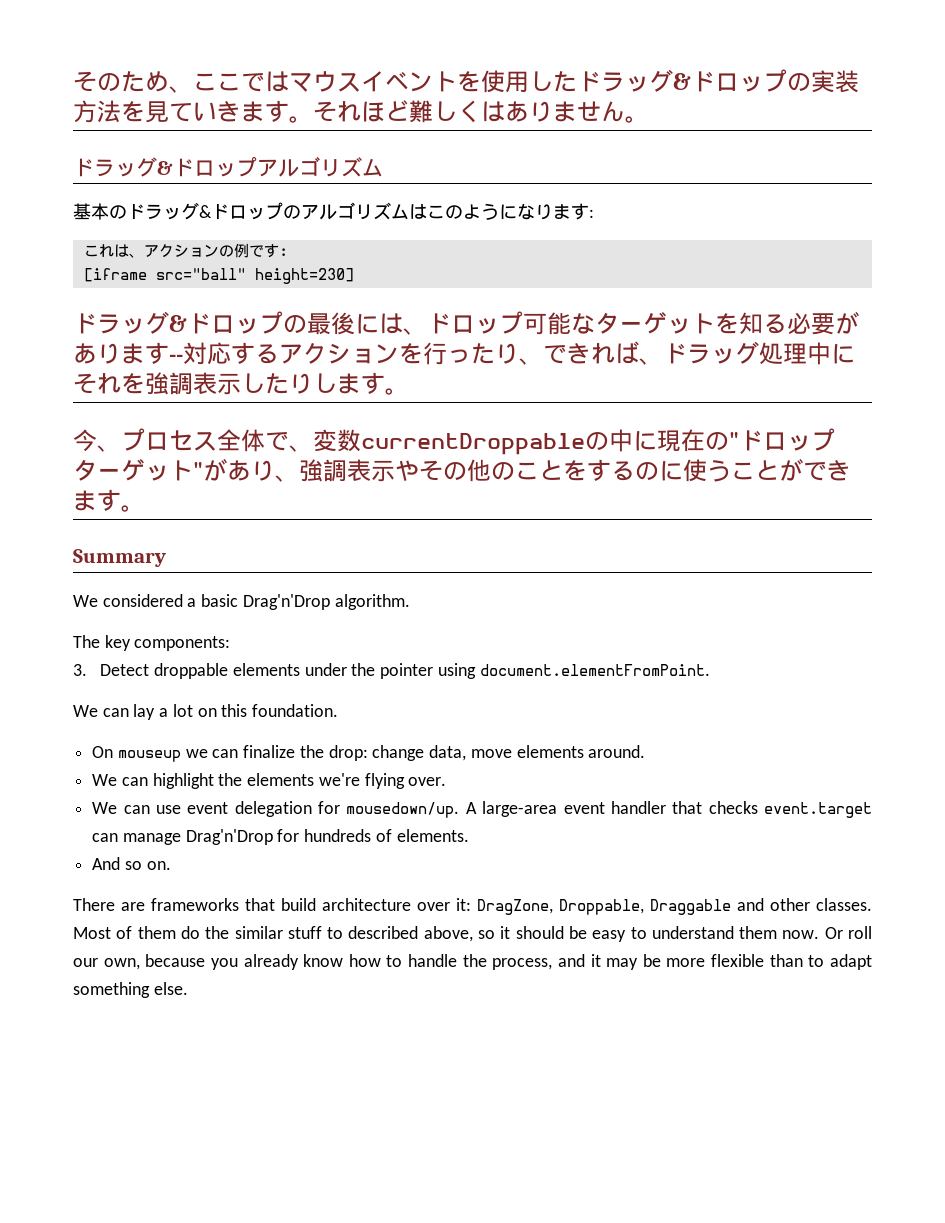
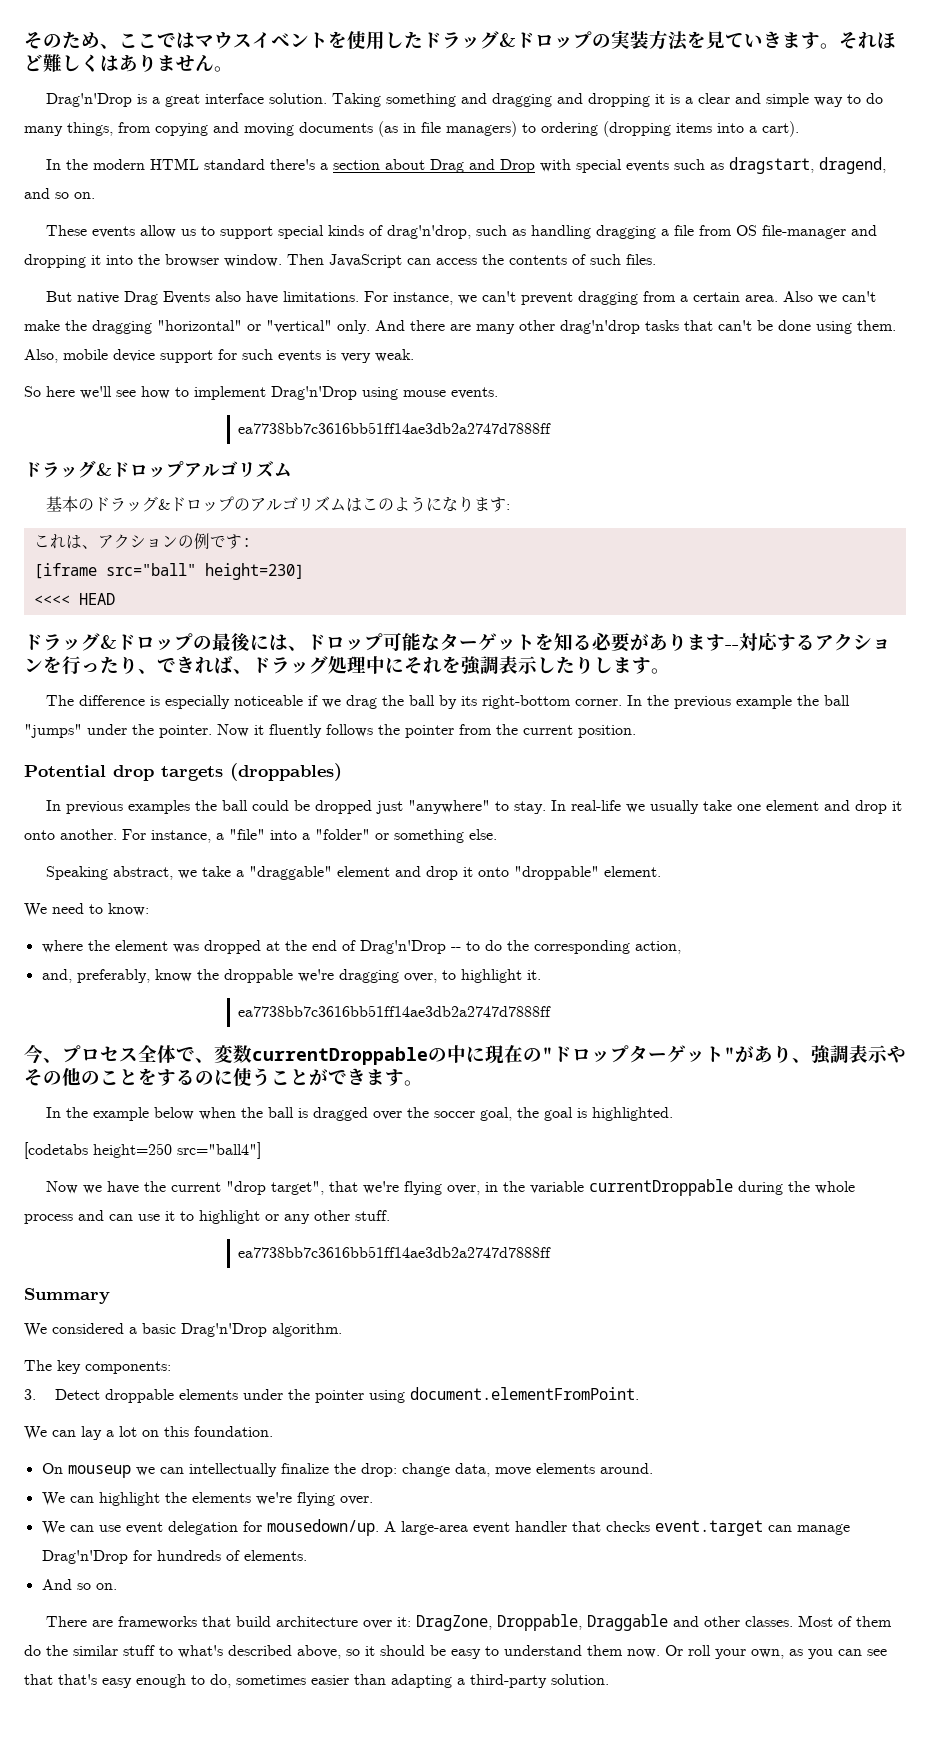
(649, 119) none -> [45,93,883,107] [24,121,799,137] [45,157,886,174] [24,188,95,199] [45,225,877,239] [24,254,656,268] [45,291,876,305] [24,320,896,334] [24,349,414,363] [24,386,498,400] [238,422,552,434] // Drag'n'Drop is a great interface solution. Taking something and dragging and dropping it is a clear and simple way to do many things, from copying and moving documents (as in file managers) to ordering (dropping items into a cart). // In the modern HTML standard there's a section about Drag and Drop with special events such as dragstart, dragend, and so on. // These events allow us to support special kinds of drag'n'drop, such as handling dragging a file from OS file-manager and dropping it into the browser window. Then JavaScript can access the contents of such files. // But native Drag Events also have limitations. For instance, we can't prevent dragging from a certain area. Also we can't make the dragging "horizontal" or "vertical" only. And there are many other drag'n'drop tasks that can't be done using them. Also, mobile device support for such events is very weak. // So here we'll see how to implement Drag'n'Drop using mouse events. // ea7738bb7c3616bb51ff14ae3db2a2747d7888ff
(354, 276) none -> [33,593,115,605] // <<<< HEAD
(409, 391) none -> [45,695,850,709] [24,724,636,738] [24,763,342,781] [45,800,902,814] [24,829,497,843] [45,866,661,880] [24,903,149,917] [41,940,681,954] [41,969,541,983] [238,1005,552,1017] // The difference is especially noticeable if we drag the ball by its right-bottom corner. In the previous example the ball "jumps" under the pointer. Now it fluently follows the pointer from the current position. // Potential drop targets (droppables) // In previous examples the ball could be dropped just "anywhere" to stay. In real-life we usually take one element and drop it onto another. For instance, a "file" into a "folder" or something else. // Speaking abstract, we take a "draggable" element and drop it onto "droppable" element. // We need to know: // where the element was dropped at the end of Drag'n'Drop -- to do the corresponding action, // and, preferably, know the droppable we're dragging over, to highlight it. // ea7738bb7c3616bb51ff14ae3db2a2747d7888ff
(145, 508) none -> [45,1107,673,1121] [24,1142,261,1159] [45,1179,855,1196] [24,1210,390,1224] [238,1246,552,1258] // In the example below when the ball is dragged over the soccer goal, the goal is highlighted. // [codetabs height=250 src="ball4"] // Now we have the current "drop target", that we're flying over, in the variable currentDroppable during the whole process and can use it to highlight or any other stuff. // ea7738bb7c3616bb51ff14ae3db2a2747d7888ff
(239, 753) none -> [188,1463,277,1477] intellectually
(344, 933) none -> [178,1645,223,1658] what's
[73,954,873,970] [73,982,188,998] our own, because you already know how to handle the process, and it may be more flexible than to adapt something else. -> [715,1649,887,1659] [24,1674,609,1688] your own, as you can see that that's easy enough to do, sometimes easier than adapting a third-party solution.

